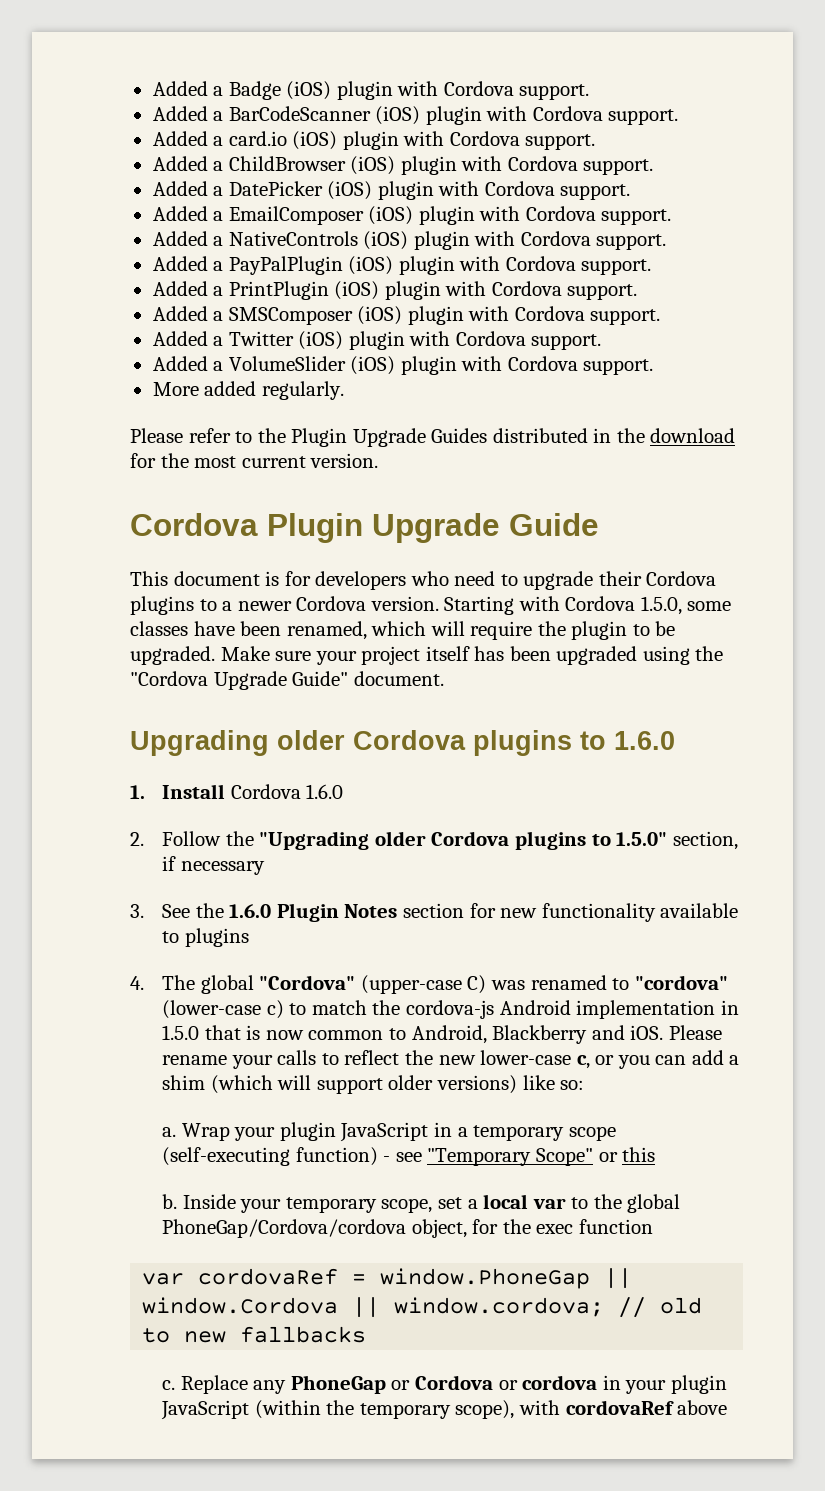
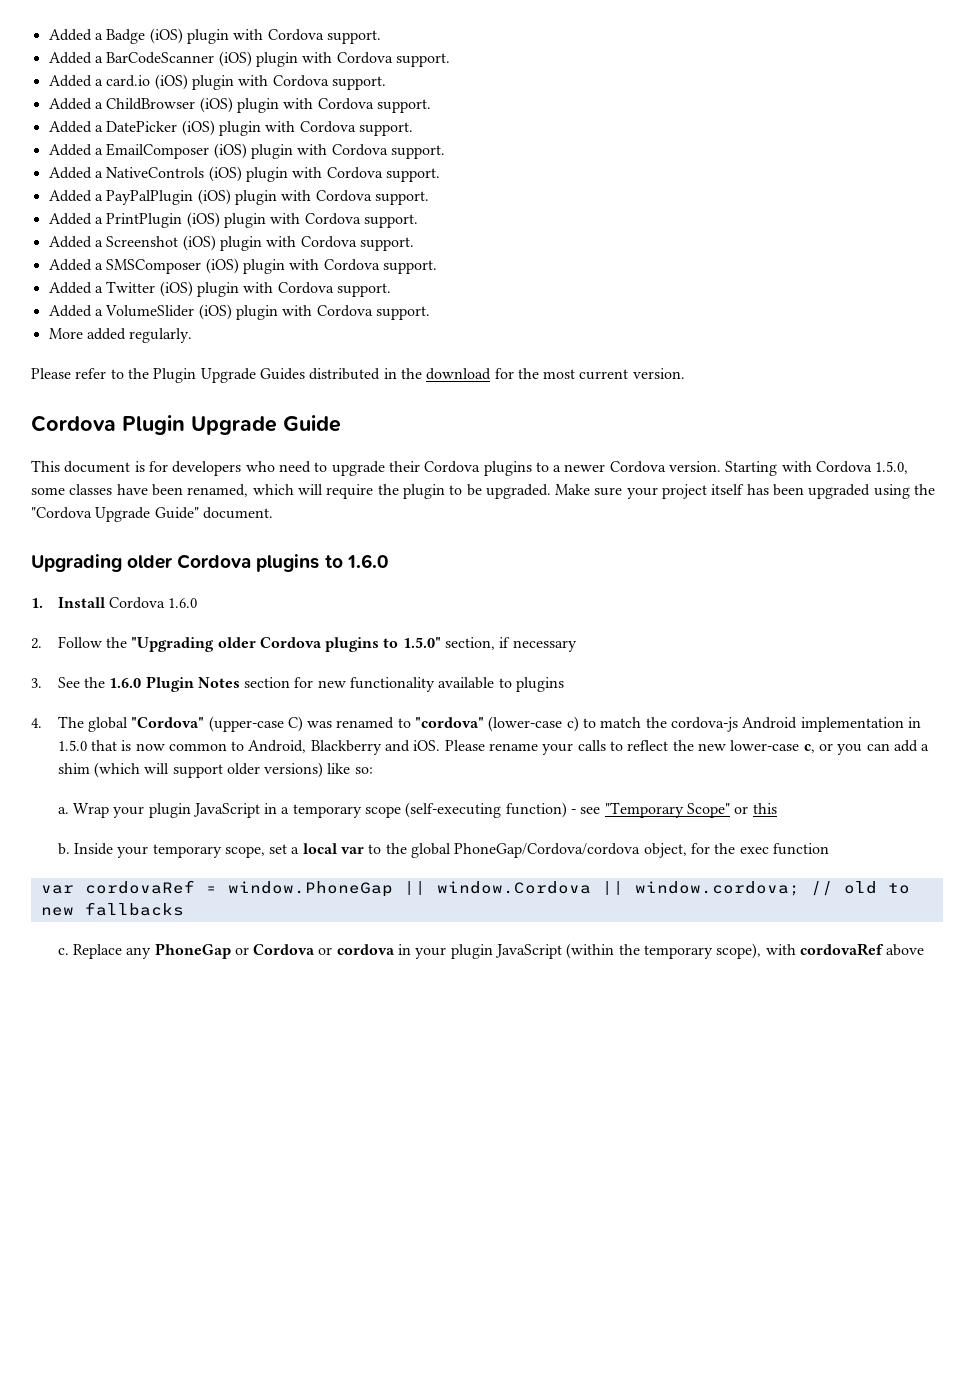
(638, 292) none -> [48,235,414,251] // Added a Screenshot (iOS) plugin with Cordova support.

